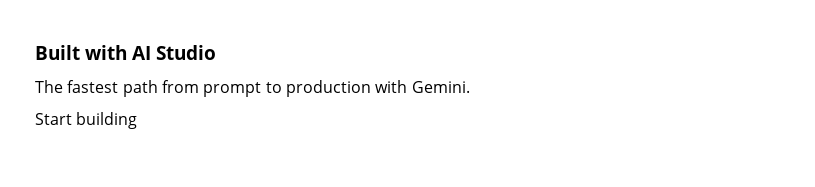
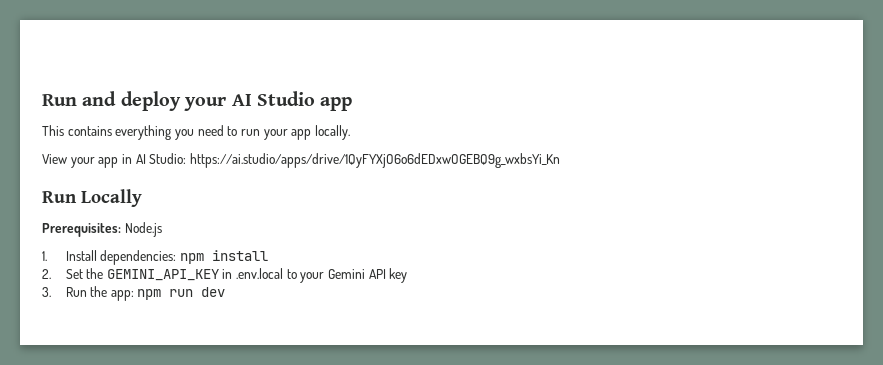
[35,45,216,60] [35,80,470,97] [35,112,138,129] Built with AI Studio // The fastest path from prompt to production with Gemini. // Start building -> [42,91,353,111] [42,125,350,140] [42,153,560,168] [42,189,142,207] [42,222,162,237] [42,250,268,265] [42,268,408,283] [42,286,226,301] Run and deploy your AI Studio app // This contains everything you need to run your app locally. // View your app in AI Studio: https://ai.studio/apps/drive/1QyFYXjO6o6dEDxwOGEBQ9g_wxbsYi_Kn // Run Locally // Prerequisites: Node.js // 1. Install dependencies: npm install // 2. Set the GEMINI_API_KEY in .env.local to your Gemini API key // 3. Run the app: npm run dev

